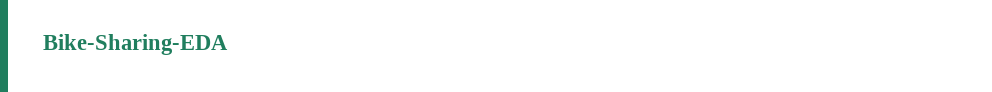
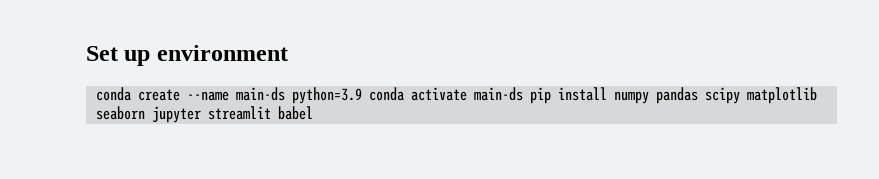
[43,34,228,55] Bike-Sharing-EDA -> [86,45,288,66] [95,87,817,104] [95,106,313,123] Set up environment // conda create --name main-ds python=3.9 conda activate main-ds pip install numpy pandas scipy matplotlib seaborn jupyter streamlit babel

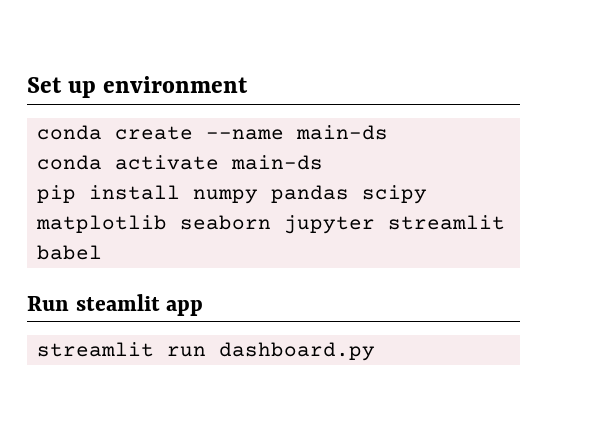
[291,87,362,104] python=3.9 -> (388, 132) //
(523, 94) none -> (323, 162) //
(313, 113) none -> [27,294,204,316] [36,342,375,361] // Run steamlit app // streamlit run dashboard.py

